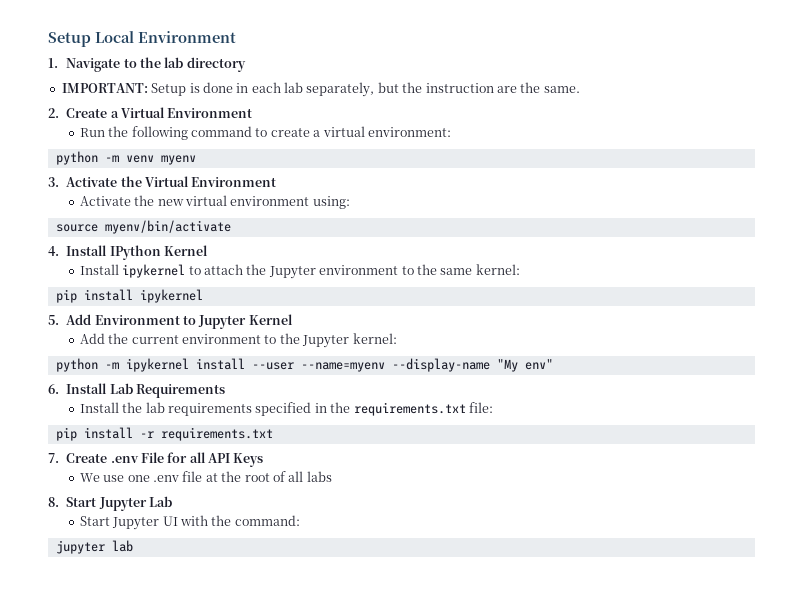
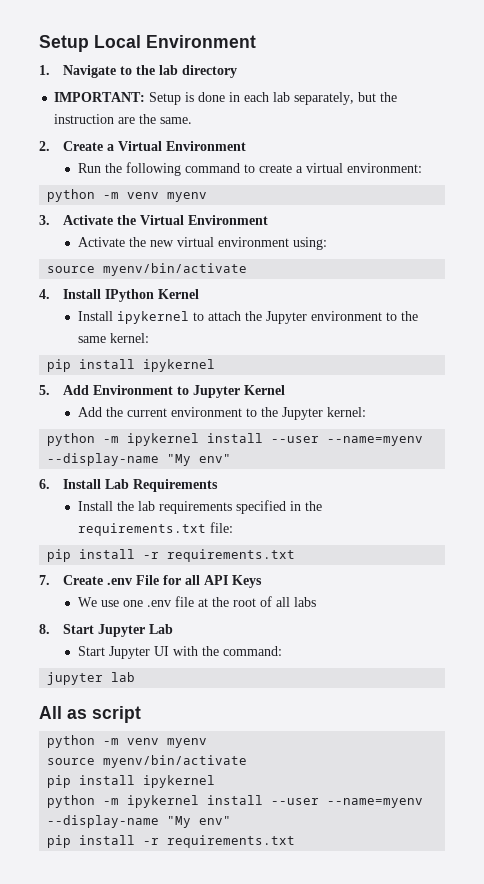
(133, 546) none -> [39,706,141,723] [47,735,208,748] [47,755,248,768] [47,775,216,788] [47,795,424,808] [47,815,232,828] [47,835,296,848] // All as script // python -m venv myenv // source myenv/bin/activate // pip install ipykernel // python -m ipykernel install --user --name=myenv --display-name "My env" // pip install -r requirements.txt

